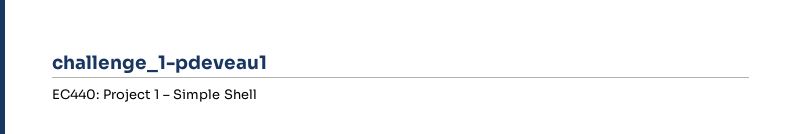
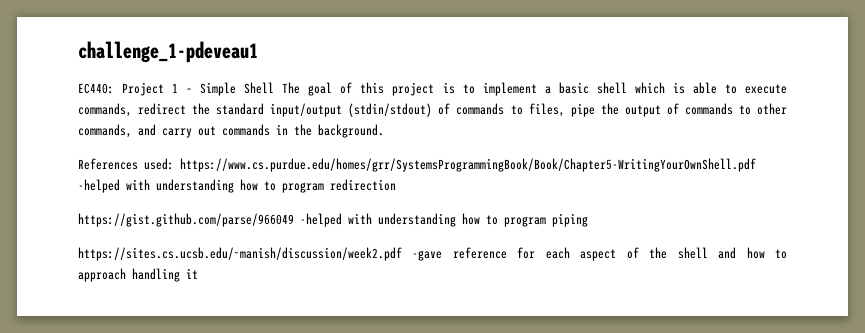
(257, 94) none -> [282,82,787,96] [78,103,787,117] [78,124,384,138] [78,158,756,172] [78,179,396,193] [78,213,588,227] [78,247,788,261] [78,268,198,282] The goal of this project is to implement a basic shell which is able to execute commands, redirect the standard input/output (stdin/stdout) of commands to files, pipe the output of commands to other commands, and carry out commands in the background. // References used: https://www.cs.purdue.edu/homes/grr/SystemsProgrammingBook/Book/Chapter5-WritingYourOwnShell.pdf -helped with understanding how to program redirection // https://gist.github.com/parse/966049 -helped with understanding how to program piping // https://sites.cs.ucsb.edu/~manish/discussion/week2.pdf -gave reference for each aspect of the shell and how to approach handling it

